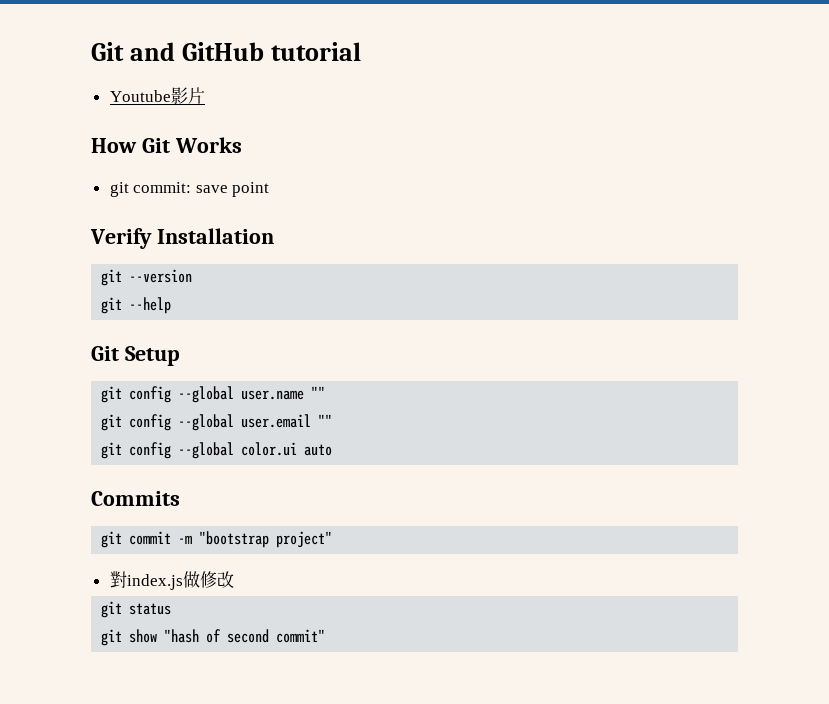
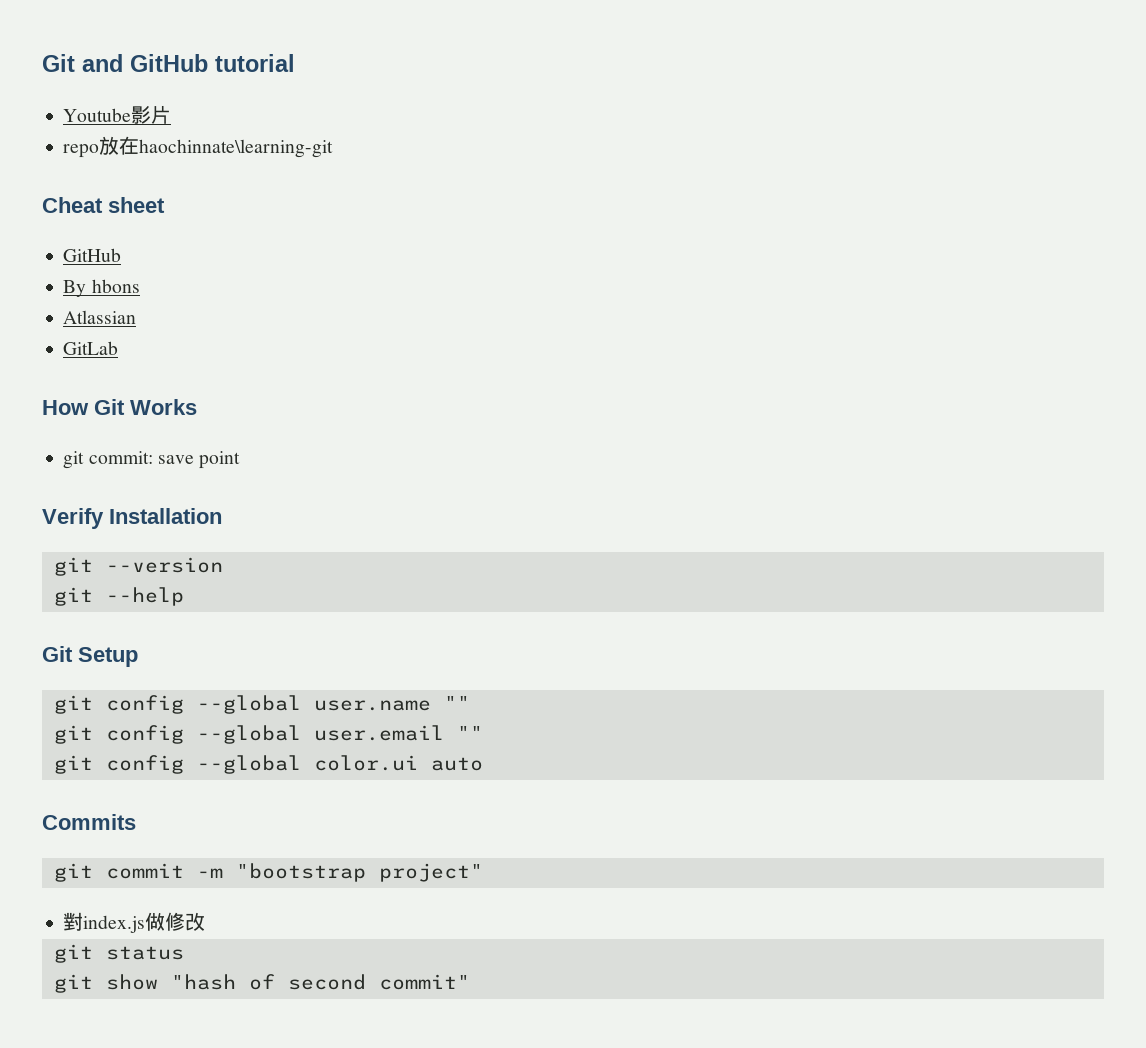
(205, 95) none -> [63,136,334,158] [42,197,165,213] [63,248,122,262] [63,279,140,297] [63,310,137,324] [63,341,119,355] // repo放在haochinnate\learning-git // Cheat sheet // GitHub // By hbons // Atlassian // GitLab

